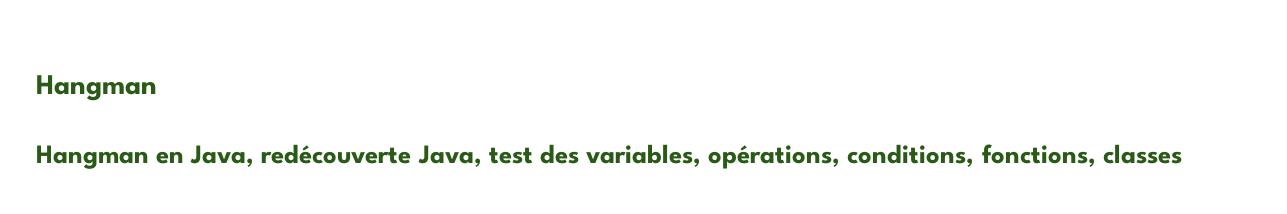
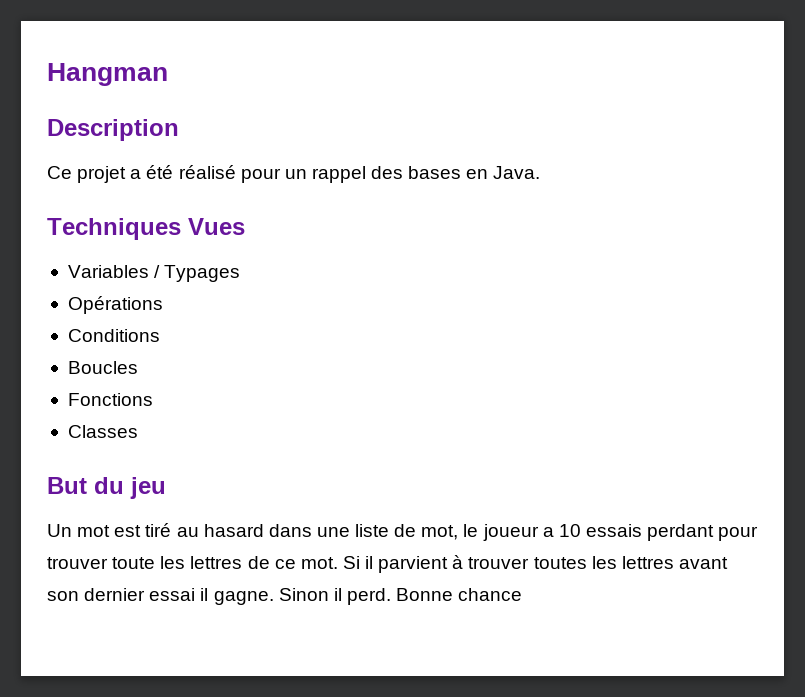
[36,144,1182,169] Hangman en Java, redécouverte Java, test des variables, opérations, conditions, fonctions, classes -> [47,119,179,141] [47,165,541,183] [47,218,245,240] [67,265,241,282] [67,296,163,314] [67,329,160,342] [67,361,138,374] [67,393,153,406] [67,425,138,438] [47,477,166,499] [47,523,759,541] [47,555,728,573] [47,588,523,605] Description // Ce projet a été réalisé pour un rappel des bases en Java. // Techniques Vues // Variables / Typages // Opérations // Conditions // Boucles // Fonctions // Classes // But du jeu // Un mot est tiré au hasard dans une liste de mot, le joueur a 10 essais perdant pour trouver toute les lettres de ce mot. Si il parvient à trouver toutes les lettres avant son dernier essai il gagne. Sinon il perd. Bonne chance

